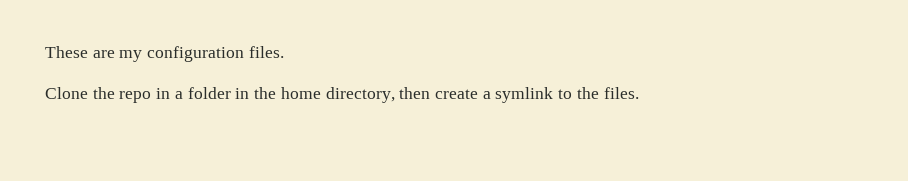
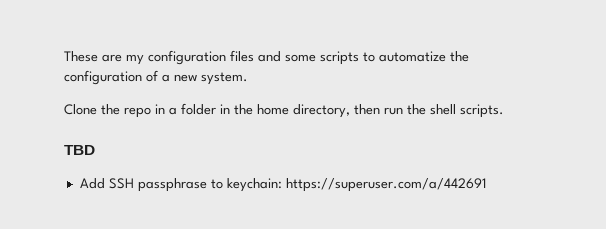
[248,46,284,58] files. -> [230,50,469,65] [64,70,248,85] files and some scripts to automatize the configuration of a new system.
[434,87,639,103] create a symlink to the files. -> [384,104,504,118] [64,145,95,155] [79,178,486,192] run the shell scripts. // TBD // Add SSH passphrase to keychain: https://superuser.com/a/442691

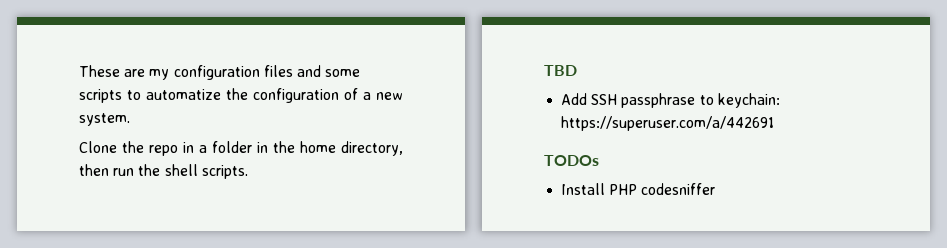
(486, 185) none -> [544,155,599,166] [561,183,716,195] // TODOs // Install PHP codesniffer

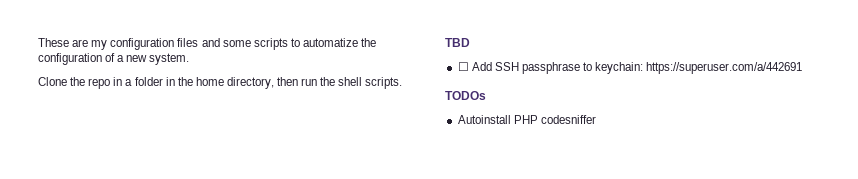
(577, 70) none -> [457,62,469,71] ☐
[561,183,606,195] Install -> [457,115,511,124] Autoinstall

